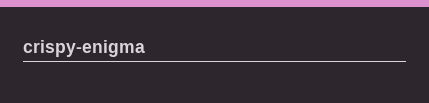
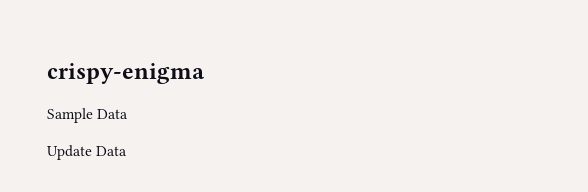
(145, 48) none -> [47,108,129,123] [47,145,128,160] // Sample Data // Update Data

